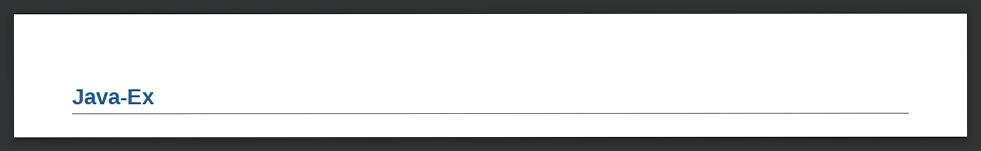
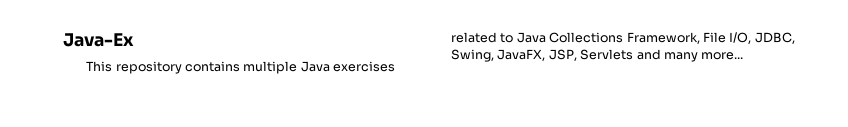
(156, 97) none -> [86,61,396,74] [451,32,795,44] [451,49,744,62] // This repository contains multiple Java exercises related to Java Collections Framework, File I/O, JDBC, Swing, JavaFX, JSP, Servlets and many more...

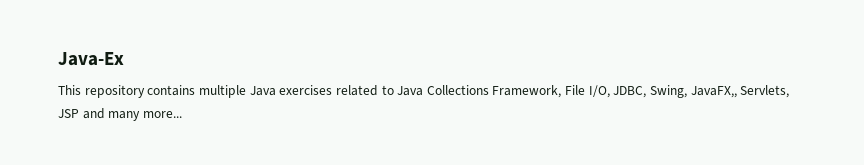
[497,49,634,61] JavaFX, JSP, Servlets -> [690,85,790,98] [58,109,79,118] JavaFX,, Servlets, JSP

